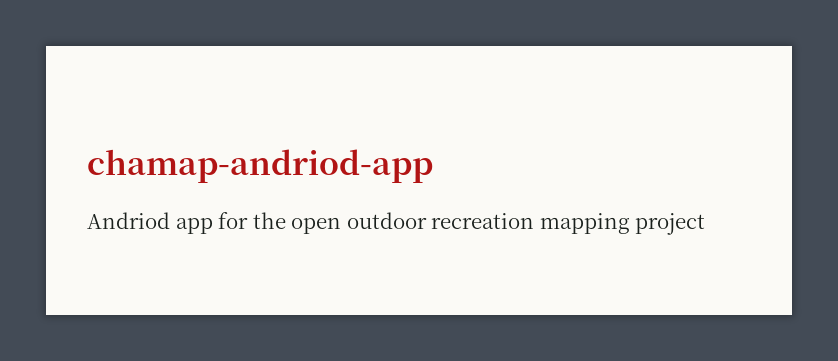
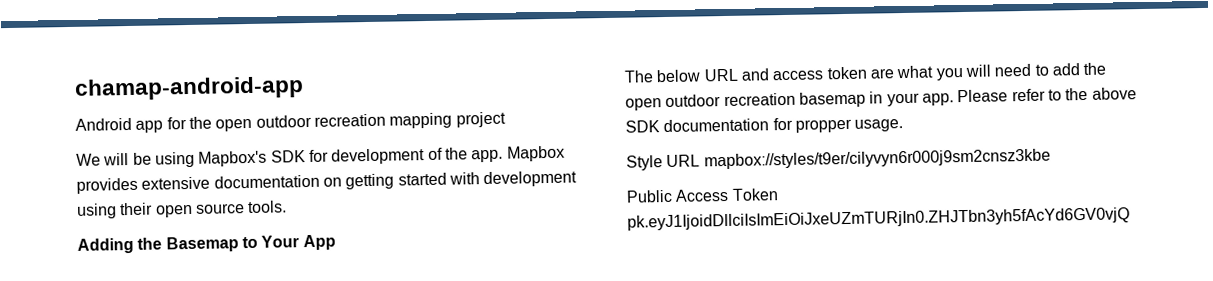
[87,149,433,183] [87,212,170,229] chamap-andriod-app // Andriod -> [74,76,304,101] [75,117,132,131] chamap-android-app // Android
(706, 224) none -> [76,145,565,168] [76,170,578,194] [76,200,288,219] [77,234,336,254] [624,62,1107,83] [625,87,1137,111] [625,117,904,133] [626,148,1051,171] [626,188,779,203] [627,207,1130,231] // We will be using Mapbox's SDK for development of the app. Mapbox provides extensive documentation on getting started with development using their open source tools. // Adding the Basemap to Your App // The below URL and access token are what you will need to add the open outdoor recreation basemap in your app. Please refer to the above SDK documentation for propper usage. // Style URL mapbox://styles/t9er/cilyvyn6r000j9sm2cnsz3kbe // Public Access Token pk.eyJ1IjoidDllciIsImEiOiJxeUZmTURjIn0.ZHJTbn3yh5fAcYd6GV0vjQ

